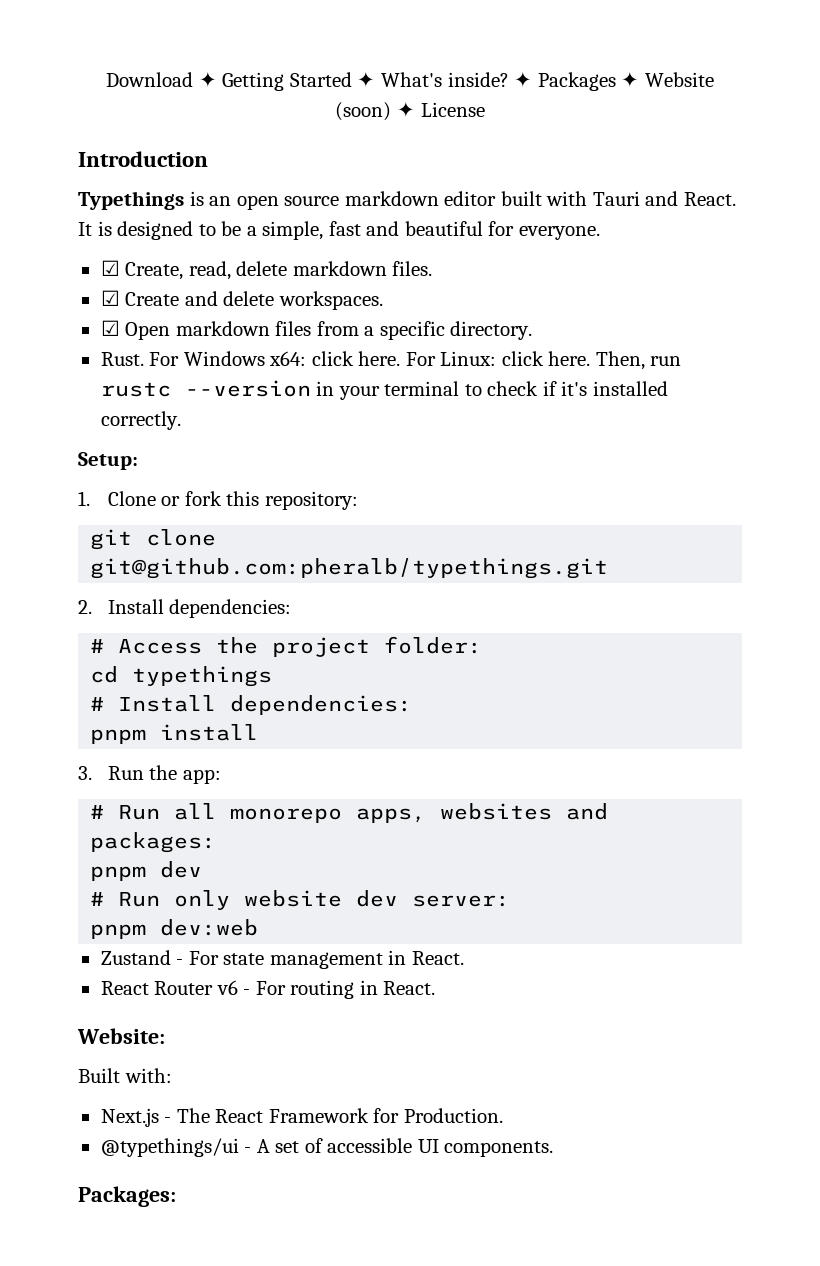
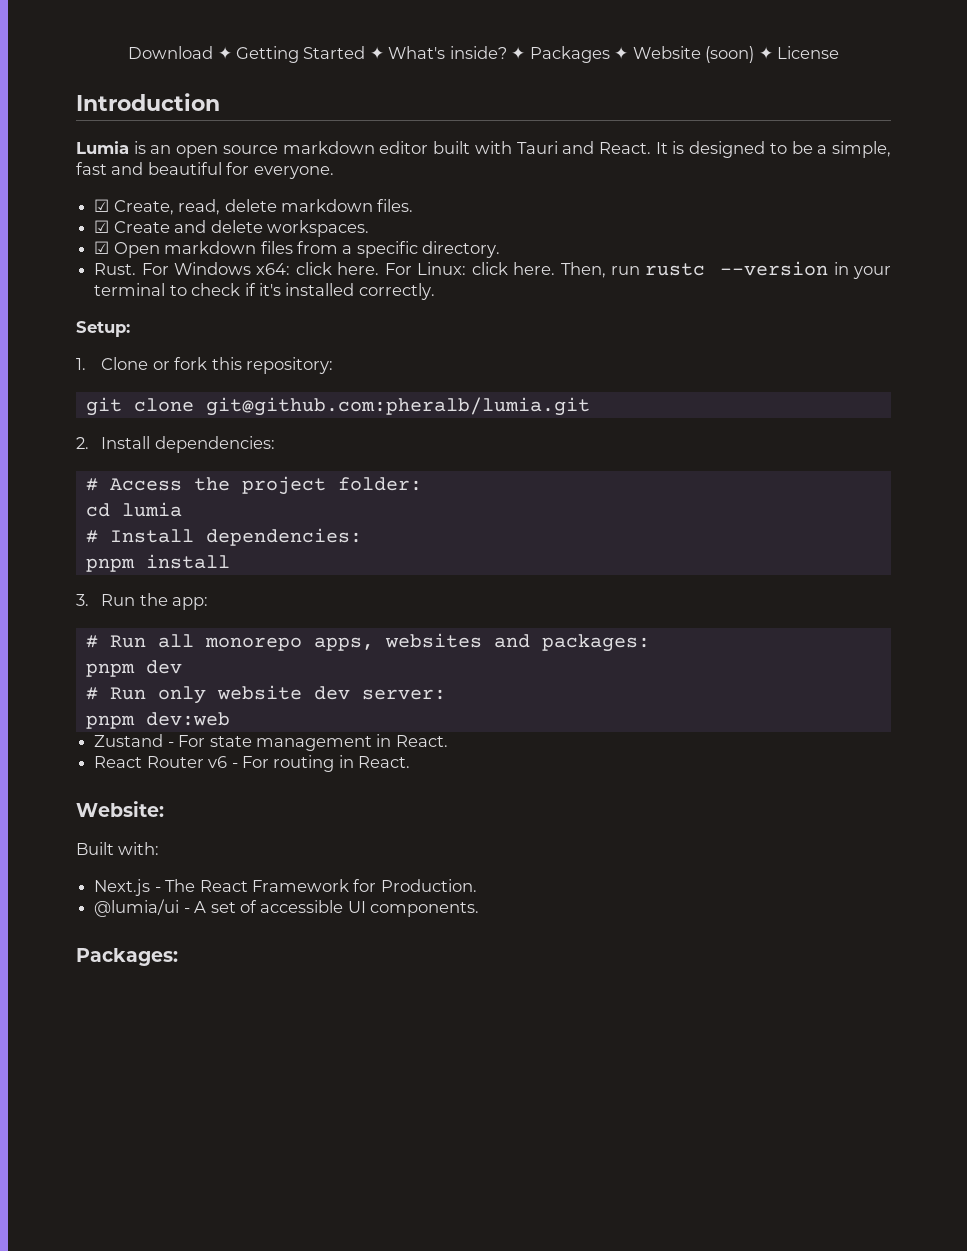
[78,191,184,210] Typethings -> [76,141,129,154] Lumia
[90,558,609,579] git@github.com:pheralb/typethings.git -> [205,397,590,416] git@github.com:pheralb/lumia.git
[132,666,273,687] typethings -> [121,502,182,517] lumia
[100,1138,239,1157] @typethings/ui -> [94,899,180,917] @lumia/ui

